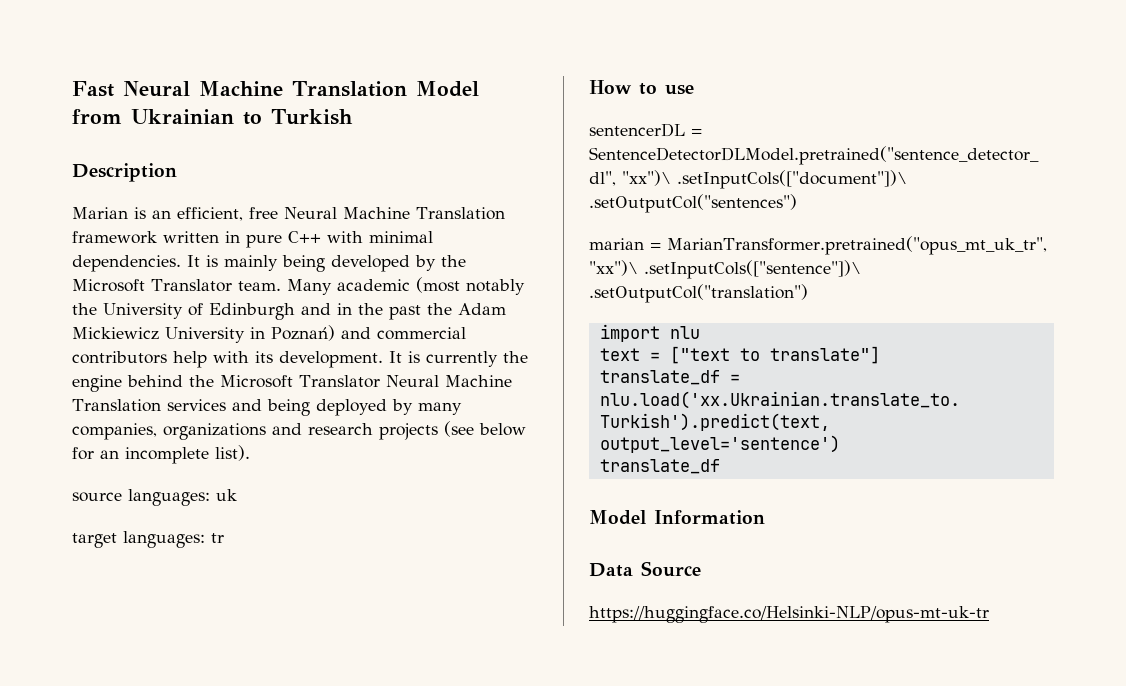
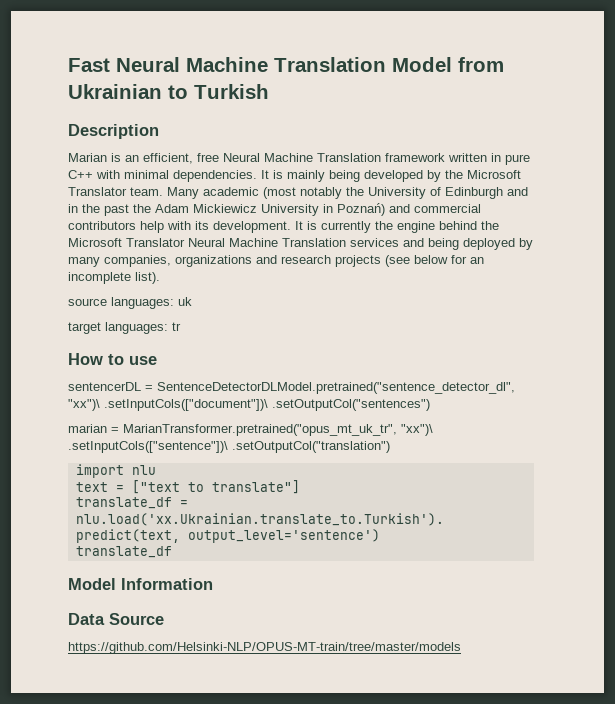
[589,606,989,623] https://huggingface.co/Helsinki-NLP/opus-mt-uk-tr -> [68,642,461,654] https://github.com/Helsinki-NLP/OPUS-MT-train/tree/master/models

